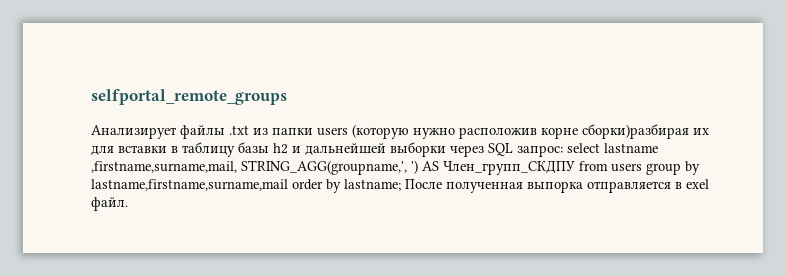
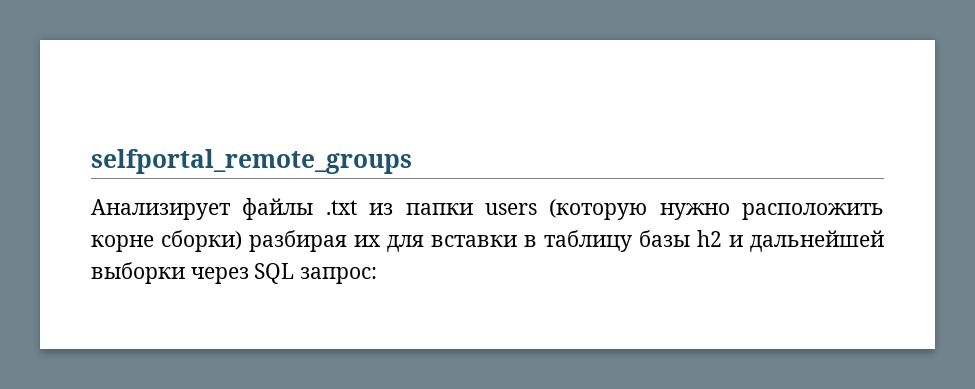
[459,124,689,139] расположив корне сборки)разбирая -> [742,203,884,220] [91,230,347,252] расположить корне сборки) разбирая
[567,143,658,153] [91,160,700,175] [91,179,709,193] [91,197,128,211] select lastname ,firstname,surname,mail, STRING_AGG(groupname,', ') AS Член_групп_СКДПУ from users group by lastname,firstname,surname,mail order by lastname; После полученная выпорка отправляется в exel файл. -> (378, 275) none

